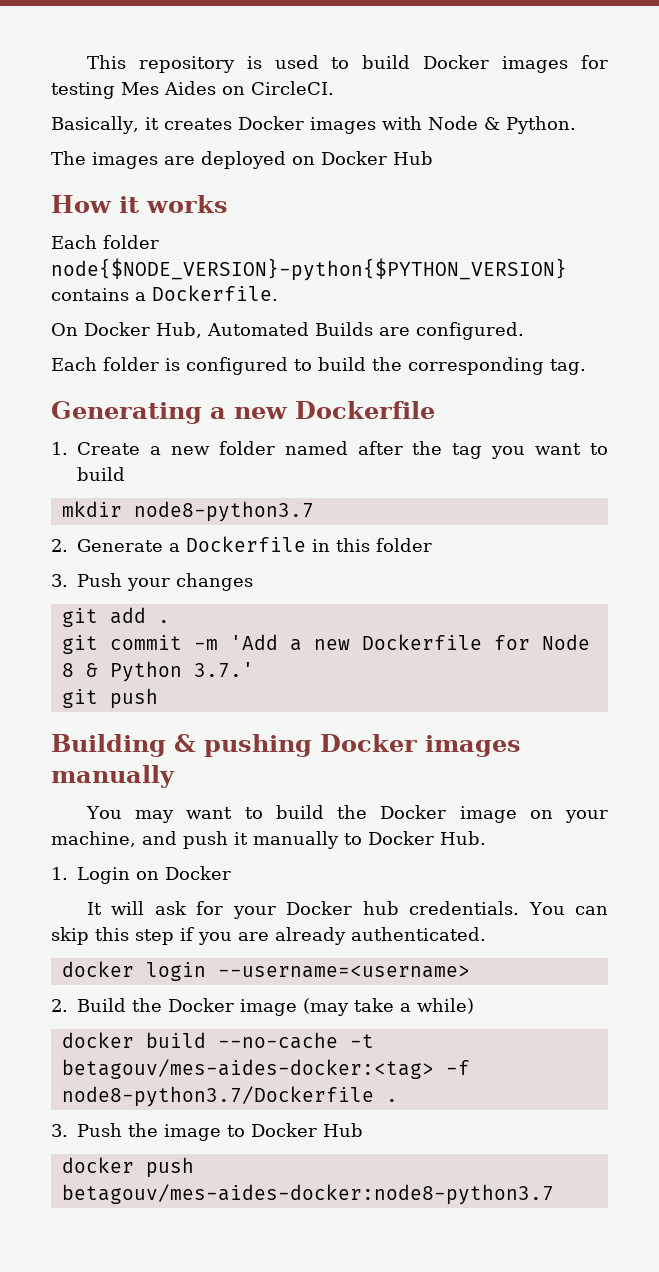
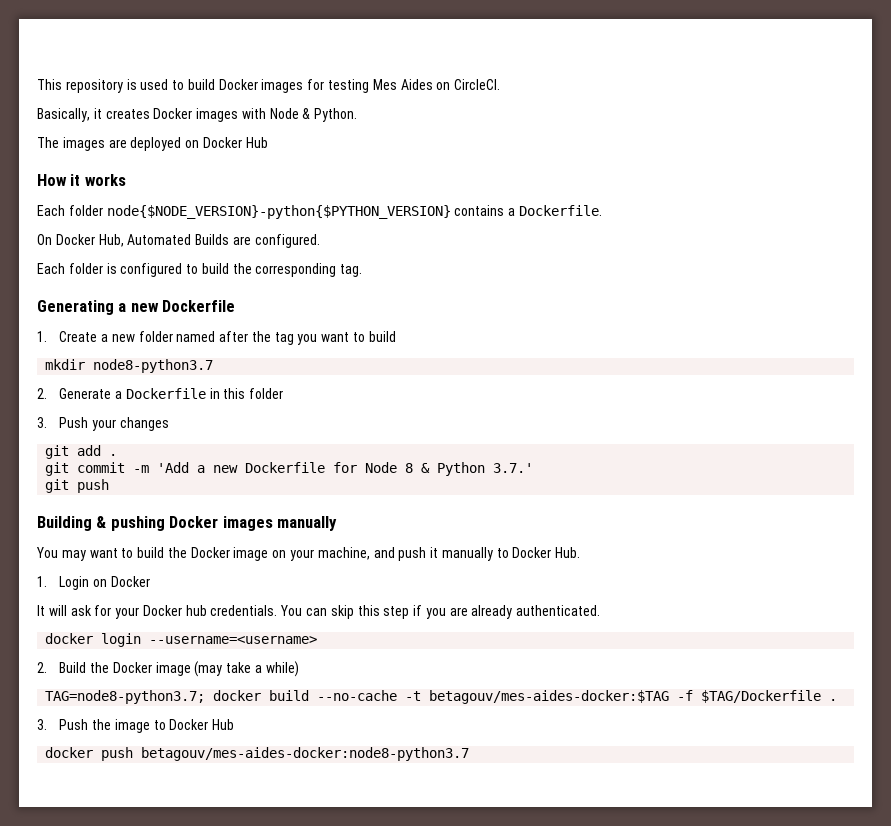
(474, 1006) none -> [45,690,206,704] TAG=node8-python3.7;
[61,1059,470,1079] [61,1086,374,1107] betagouv/mes-aides-docker:<tag> -f node8-python3.7/Dockerfile -> [429,690,822,704] betagouv/mes-aides-docker:$TAG -f $TAG/Dockerfile

